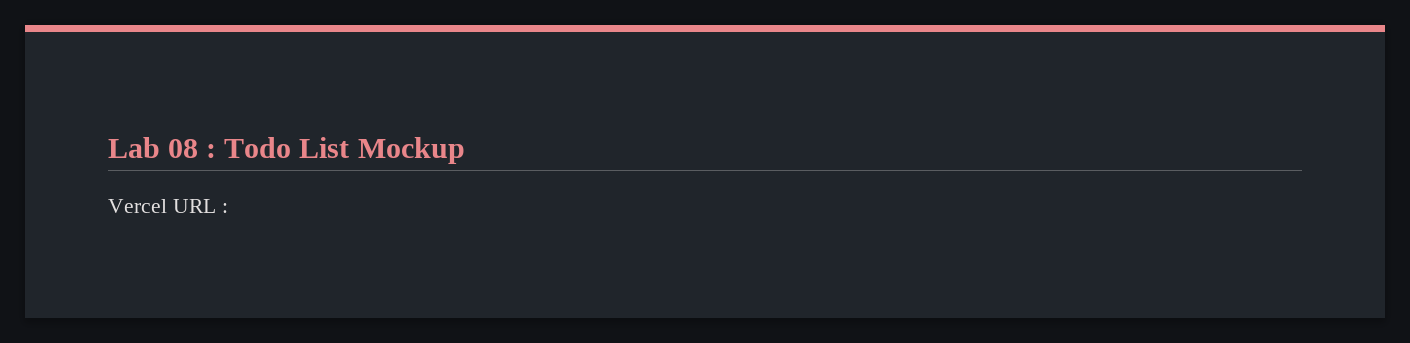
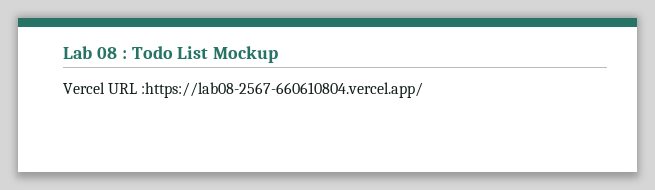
[221,203,228,213] : -> [141,82,424,98] :https://lab08-2567-660610804.vercel.app/

